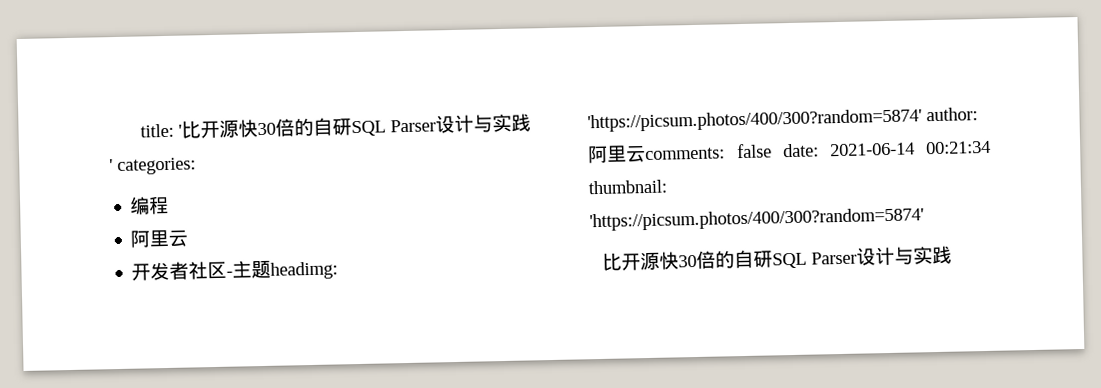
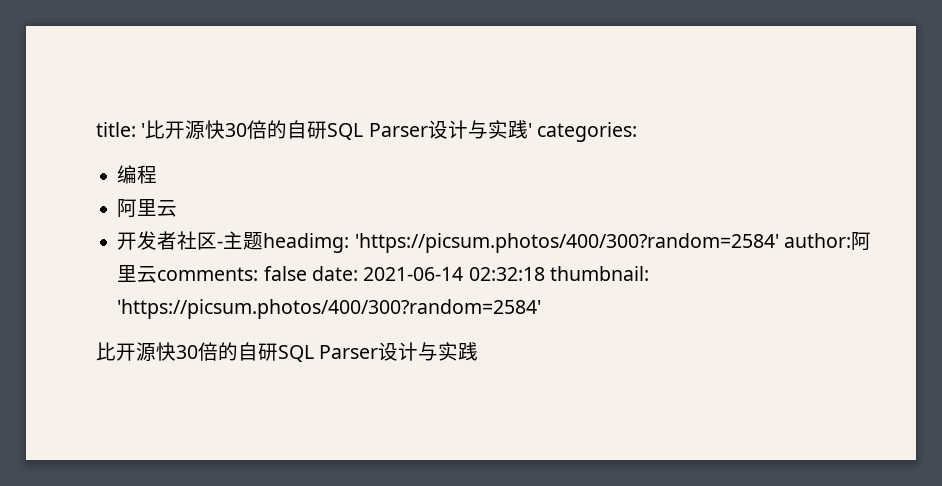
[587,108,923,133] 'https://picsum.photos/400/300?random=5874' -> [354,233,779,253] 'https://picsum.photos/400/300?random=2584'
[926,140,991,155] [588,179,668,195] [589,207,925,232] 00:21:34 thumbnail: 'https://picsum.photos/400/300?random=5874' -> [468,266,649,281] [117,299,542,319] 02:32:18 thumbnail: 'https://picsum.photos/400/300?random=2584'

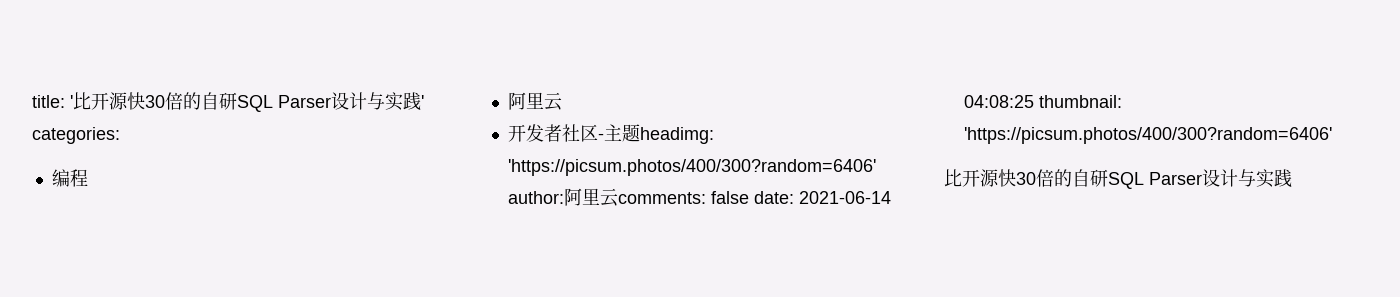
[354,233,779,253] 'https://picsum.photos/400/300?random=2584' -> [507,159,876,176] 'https://picsum.photos/400/300?random=6406'
[468,266,649,281] [117,299,542,319] 02:32:18 thumbnail: 'https://picsum.photos/400/300?random=2584' -> [963,95,1122,108] [963,127,1332,144] 04:08:25 thumbnail: 'https://picsum.photos/400/300?random=6406'

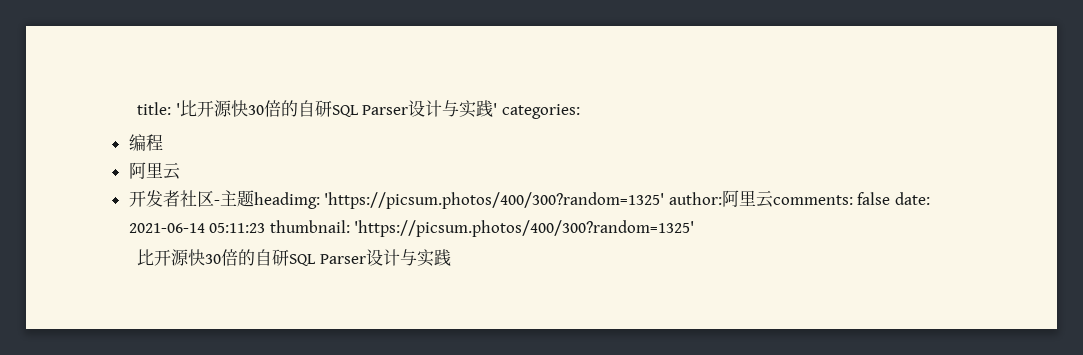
[507,159,876,176] 'https://picsum.photos/400/300?random=6406' -> [324,192,665,209] 'https://picsum.photos/400/300?random=1325'
[963,95,1122,108] [963,127,1332,144] 04:08:25 thumbnail: 'https://picsum.photos/400/300?random=6406' -> [209,220,695,237] 05:11:23 thumbnail: 'https://picsum.photos/400/300?random=1325'

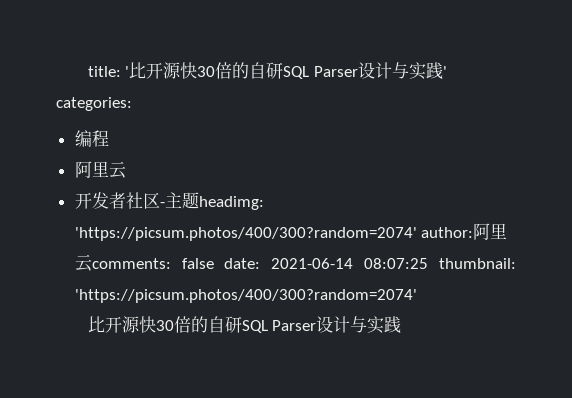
[324,192,665,209] 'https://picsum.photos/400/300?random=1325' -> [74,227,417,241] 'https://picsum.photos/400/300?random=2074'
[209,220,695,237] 05:11:23 thumbnail: 'https://picsum.photos/400/300?random=1325' -> [364,258,516,269] [74,289,417,303] 08:07:25 thumbnail: 'https://picsum.photos/400/300?random=2074'

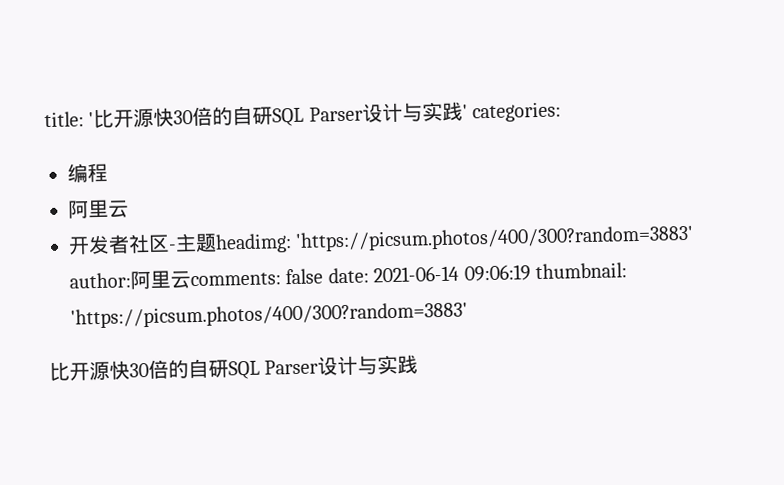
[74,227,417,241] 'https://picsum.photos/400/300?random=2074' -> [295,224,695,252] 'https://picsum.photos/400/300?random=3883'
[364,258,516,269] [74,289,417,303] 08:07:25 thumbnail: 'https://picsum.photos/400/300?random=2074' -> [463,262,627,282] [70,301,468,329] 09:06:19 thumbnail: 'https://picsum.photos/400/300?random=3883'

